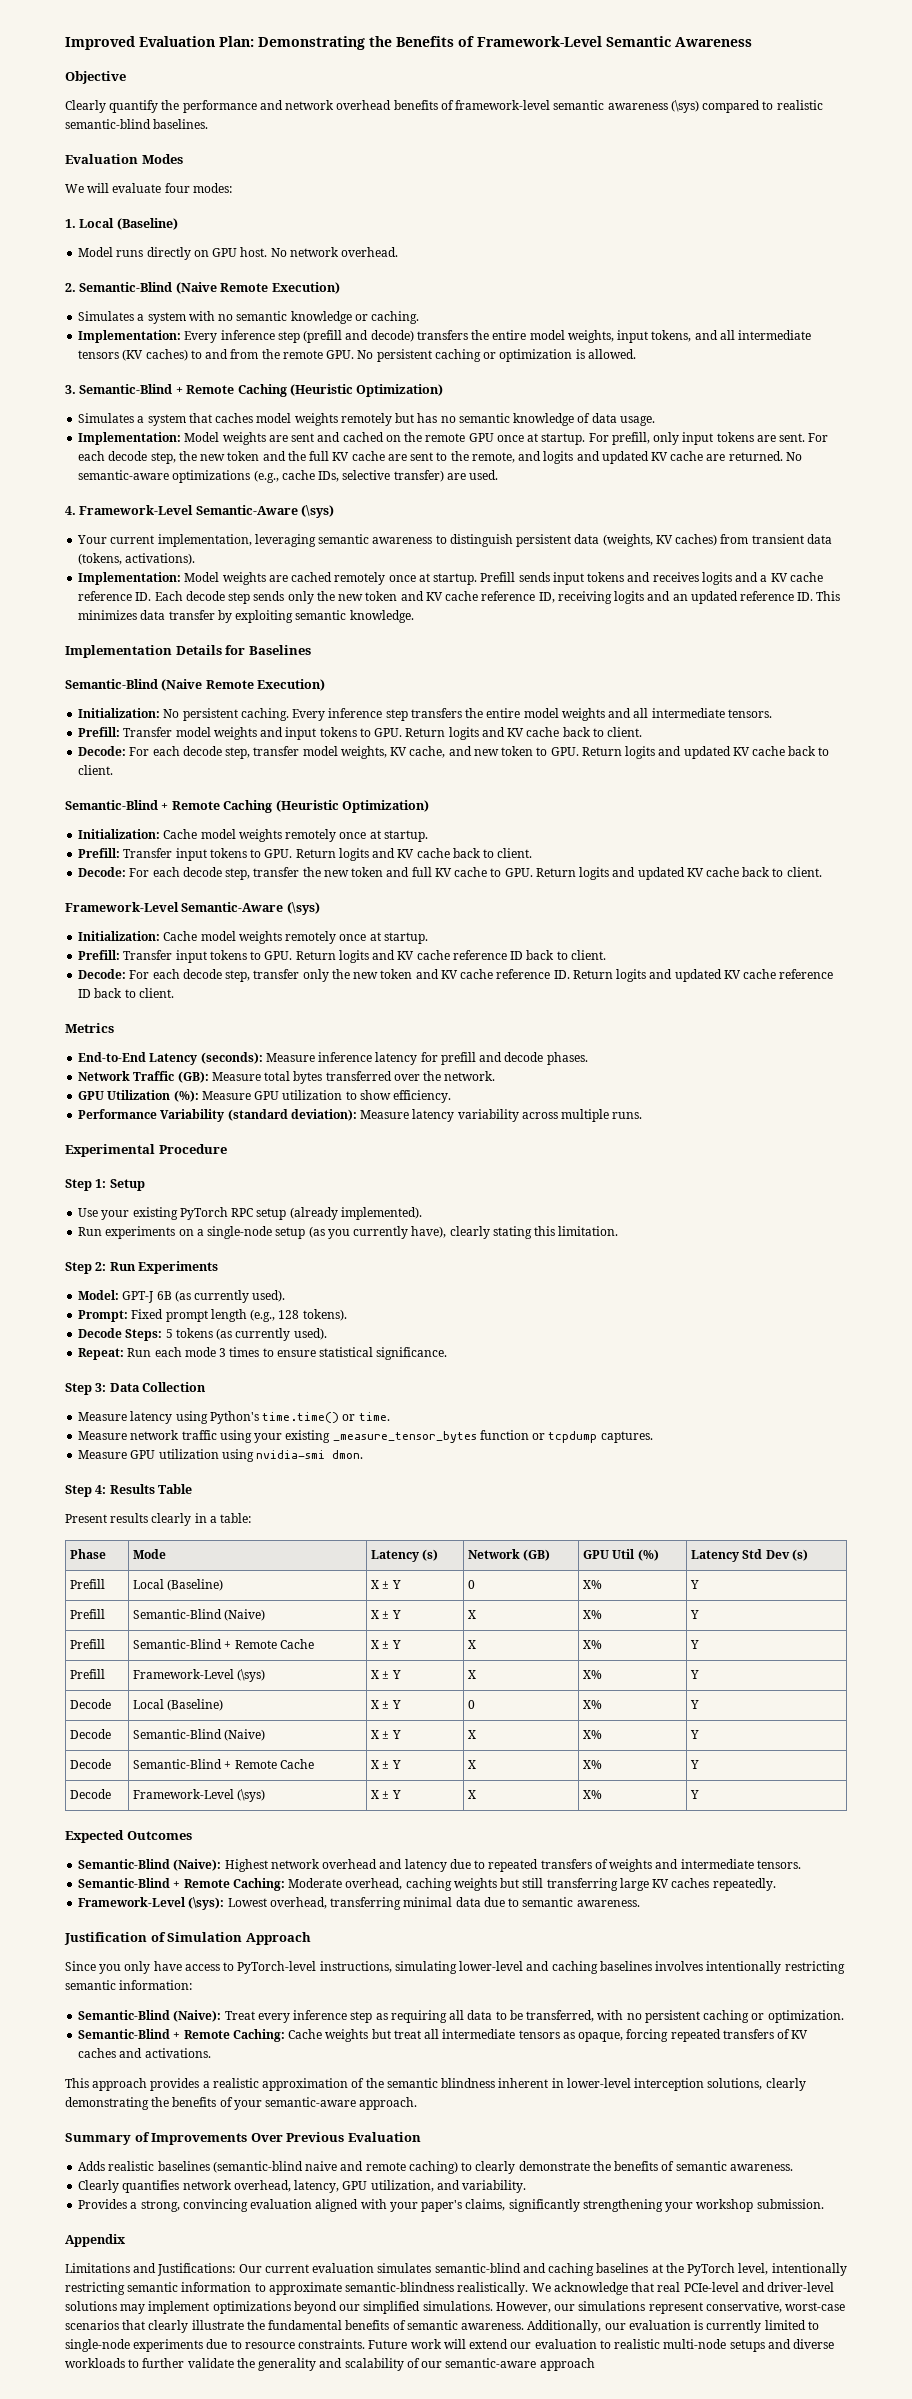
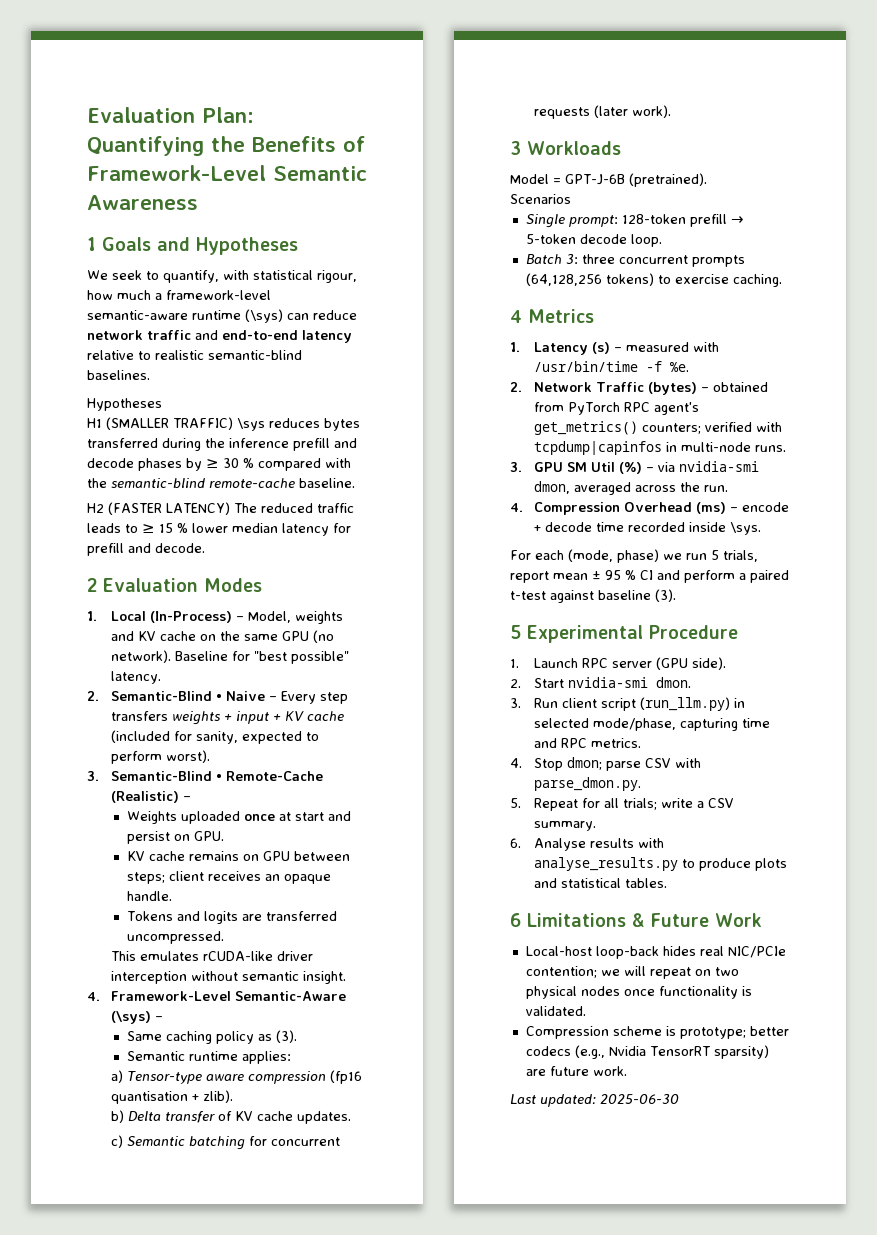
[65,36,135,50] Improved -> (87, 115) none
[258,36,365,50] Demonstrating -> [87,136,204,156] Quantifying
[65,71,126,84] [65,100,823,113] [65,119,209,129] [65,154,183,164] [65,183,232,193] [65,218,178,230] [78,247,399,260] [65,282,340,294] [78,311,420,324] [78,330,812,343] [78,349,636,362] [65,384,444,397] [78,413,655,426] [78,432,829,445] [78,451,802,464] [78,470,499,483] [65,505,335,518] [77,534,832,547] [78,553,196,565] [78,572,823,585] [78,591,841,604] [78,610,414,623] [65,645,311,658] [65,679,326,691] [78,708,772,721] [78,727,643,740] [78,746,830,759] [78,765,114,775] [65,800,429,813] [78,829,428,842] [78,848,533,861] [78,867,822,880] [65,902,320,915] [78,931,428,944] [78,950,606,963] [78,969,834,982] [78,988,174,998] [65,1023,114,1033] [78,1052,588,1065] [78,1071,496,1084] [78,1090,452,1103] [78,1109,643,1122] [65,1144,227,1157] [65,1179,145,1191] [78,1207,422,1220] [78,1226,619,1239] [65,1261,219,1274] [78,1290,286,1303] [78,1309,347,1322] [78,1328,327,1341] [78,1347,448,1360] [65,1382,207,1395] [78,1411,390,1424] [78,1430,653,1443] [78,1449,364,1462] [65,1484,193,1497] [65,1513,252,1526] [70,1549,107,1559] [133,1549,167,1559] [371,1549,439,1562] [468,1549,551,1561] [583,1549,659,1561] [691,1549,808,1562] [70,1579,106,1589] [133,1579,224,1591] [371,1580,401,1589] [468,1580,476,1589] [583,1580,603,1589] [690,1580,700,1589] [70,1609,106,1619] [133,1609,266,1621] [371,1610,401,1619] [468,1610,477,1619] [583,1610,603,1619] [690,1610,700,1619] [70,1639,106,1649] [133,1639,314,1649] [371,1640,401,1649] [468,1640,477,1649] [583,1640,603,1649] [690,1640,700,1649] [70,1669,106,1679] [133,1669,266,1682] [371,1670,401,1679] [468,1670,477,1679] [583,1670,603,1679] [690,1670,700,1679] [70,1699,112,1709] [133,1699,224,1711] [371,1700,401,1709] [468,1700,476,1709] [583,1700,603,1709] [690,1700,700,1709] [70,1729,112,1739] [133,1729,266,1741] [371,1730,401,1739] [468,1730,477,1739] [583,1730,603,1739] [690,1730,700,1739] [70,1759,112,1769] [133,1759,314,1769] [371,1760,401,1769] [468,1760,477,1769] [583,1760,603,1769] [690,1760,700,1769] [70,1789,112,1799] [133,1789,266,1802] [371,1790,401,1799] [468,1790,477,1799] [583,1790,603,1799] [690,1790,700,1799] [65,1830,192,1843] [78,1859,801,1872] [78,1878,776,1891] [78,1897,640,1910] [64,1932,311,1945] [65,1961,845,1974] [65,1980,193,1990] [78,2010,844,2023] [78,2029,809,2042] [78,2048,211,2058] [65,2078,806,2091] [65,2097,418,2110] [65,2132,421,2145] [78,2161,793,2174] [78,2180,527,2193] [78,2199,824,2212] [65,2234,125,2247] [65,2263,847,2276] [65,2282,835,2295] [65,2301,846,2314] [65,2320,819,2333] [65,2339,835,2352] [65,2358,595,2371] Objective // Clearly quantify the performance and network overhead benefits of framework-level semantic awareness (\sys) compared to realistic semantic-blind baselines. // Evaluation Modes // We will evaluate four modes: // 1. Local (Baseline) // Model runs directly on GPU host. No network overhead. // 2. Semantic-Blind (Naive Remote Execution) // Simulates a system with no semantic knowledge or caching. // Implementation: Every inference step (prefill and decode) transfers the entire model weights, input tokens, and all intermediate tensors (KV caches) to and from the remote GPU. No persistent caching or optimization is allowed. // 3. Semantic-Blind + Remote Caching (Heuristic Optimization) // Simulates a system that caches model weights remotely but has no semantic knowledge of data usage. // Implementation: Model weights are sent and cached on the remote GPU once at startup. For prefill, only input tokens are sent. For each decode step, the new token and the full KV cache are sent to the remote, and logits and updated KV cache are returned. No semantic-aware optimizations (e.g., cache IDs, selective transfer) are used. // 4. Framework-Level Semantic-Aware (\sys) // Your current implementation, leveraging semantic awareness to distinguish persistent data (weights, KV caches) from transient data (tokens, activations). // Implementation: Model weights are cached remotely once at startup. Prefill sends input tokens and receives logits and a KV cache reference ID. Each decode step sends only the new token and KV cache reference ID, receiving logits and an updated reference ID. This minimizes data transfer by exploiting semantic knowledge. // Implementation Details for Baselines // Semantic-Blind (Naive Remote Execution) // Initialization: No persistent caching. Every inference step transfers the entire model weights and all intermediate tensors. // Prefill: Transfer model weights and input tokens to GPU. Return logits and KV cache back to client. // Decode: For each decode step, transfer model weights, KV cache, and new token to GPU. Return logits and updated KV cache back to client. // Semantic-Blind + Remote Caching (Heuristic Optimization) // Initialization: Cache model weights remotely once at startup. // Prefill: Transfer input tokens to GPU. Return logits and KV cache back to client. // Decode: For each decode step, transfer the new token and full KV cache to GPU. Return logits and updated KV cache back to client. // Framework-Level Semantic-Aware (\sys) // Initialization: Cache model weights remotely once at startup. // Prefill: Transfer input tokens to GPU. Return logits and KV cache reference ID back to client. // Decode: For each decode step, transfer only the new token and KV cache reference ID. Return logits and updated KV cache reference ID back to client. // Metrics // End-to-End Latency (seconds): Measure inference latency for prefill and decode phases. // Network Traffic (GB): Measure total bytes transferred over the network. // GPU Utilization (%): Measure GPU utilization to show efficiency. // Performance Variability (standard deviation): Measure latency variability across multiple runs. // Experimental Procedure // Step 1: Setup // Use your existing PyTorch RPC setup (already implemented). // Run experiments on a single-node setup (as you currently have), clearly stating this limitation. // Step 2: Run Experiments // Model: GPT-J 6B (as currently used). // Prompt: Fixed prompt length (e.g., 128 tokens). // Decode Steps: 5 tokens (as currently used). // Repeat: Run each mode 3 times to ensure statistical significance. // Step 3: Data Collection // Measure latency using Python's time.time() or time. // Measure network traffic using your existing _measure_tensor_bytes function or tcpdump captures. // Measure GPU utilization using nvidia-smi dmon. // Step 4: Results Table // Present results clearly in a table: // Phase | Mode | Latency (s) | Network (GB) | GPU Util (%) | Latency Std Dev (s) // Prefill | Local (Baseline) | X ± Y | 0 | X% | Y // Prefill | Semantic-Blind (Naive) | X ± Y | X | X% | Y // Prefill | Semantic-Blind + Remote Cache | X ± Y | X | X% | Y // Prefill | Framework-Level (\sys) | X ± Y | X | X% | Y // Decode | Local (Baseline) | X ± Y | 0 | X% | Y // Decode | Semantic-Blind (Naive) | X ± Y | X | X% | Y // Decode | Semantic-Blind + Remote Cache | X ± Y | X | X% | Y // Decode | Framework-Level (\sys) | X ± Y | X | X% | Y // Expected Outcomes // Semantic-Blind (Naive): Highest network overhead and latency due to repeated transfers of weights and intermediate tensors. // Semantic-Blind + Remote Caching: Moderate overhead, caching weights but still transferring large KV caches repeatedly. // Framework-Level (\sys): Lowest overhead, transferring minimal data due to semantic awareness. // Justification of Simulation Approach // Since you only have access to PyTorch-level instructions, simulating lower-level and caching baselines involves intentionally restricting semantic information: // Semantic-Blind (Naive): Treat every inference step as requiring all data to be transferred, with no persistent caching or optimization. // Semantic-Blind + Remote Caching: Cache weights but treat all intermediate tensors as opaque, forcing repeated transfers of KV caches and activations. // This approach provides a realistic approximation of the semantic blindness inherent in lower-level interception solutions, clearly demonstrating the benefits of your semantic-aware approach. // Summary of Improvements Over Previous Evaluation // Adds realistic baselines (semantic-blind naive and remote caching) to clearly demonstrate the benefits of semantic awareness. // Clearly quantifies network overhead, latency, GPU utilization, and variability. // Provides a strong, convincing evaluation aligned with your paper's claims, significantly strengthening your workshop submission. // Appendix // Limitations and Justifications: Our current evaluation simulates semantic-blind and caching baselines at the PyTorch level, intentionally restricting semantic information to approximate semantic-blindness realistically. We acknowledge that real PCIe-level and driver-level solutions may implement optimizations beyond our simplified simulations. However, our simulations represent conservative, worst-case scenarios that clearly illustrate the fundamental benefits of semantic awareness. Additionally, our evaluation is currently limited to single-node experiments due to resource constraints. Future work will extend our evaluation to realistic multi-node setups and diverse workloads to further validate the generality and scalability of our semantic-aware approach -> [87,237,298,255] [87,270,357,283] [87,290,271,300] [87,309,357,323] [87,330,352,343] [87,350,302,360] [87,370,150,380] [87,398,162,411] [87,417,360,431] [87,438,357,451] [87,458,351,471] [87,478,355,488] [87,502,354,515] [87,523,351,536] [87,543,205,556] [87,578,262,592] [87,611,344,624] [111,630,335,643] [111,650,350,664] [111,671,162,684] [87,691,349,704] [111,711,345,725] [111,730,320,744] [111,750,211,764] [87,771,324,781] [111,791,192,803] [127,811,352,824] [127,831,225,844] [127,851,351,861] [127,871,332,884] [127,891,173,901] [127,911,338,924] [127,931,225,944] [111,951,314,961] [111,971,347,984] [87,991,347,1001] [111,1011,164,1024] [127,1030,298,1044] [127,1051,292,1064] [111,1070,363,1084] [111,1090,234,1104] [111,1110,352,1124] [111,1135,341,1150] [534,105,672,119] [510,141,621,155] [510,173,707,187] [510,194,571,204] [525,214,744,228] [525,234,662,247] [525,254,745,267] [525,273,782,287] [510,309,594,323] [510,342,720,355] [534,361,690,372] [510,382,769,395] [534,402,700,415] [534,421,783,435] [534,441,787,455] [510,461,760,474] [534,481,729,495] [510,502,790,515] [534,522,762,535] [510,549,758,563] [510,570,789,583] [510,589,676,603] [510,625,738,643] [510,657,727,670] [510,677,692,688] [510,697,746,711] [534,718,771,731] [534,738,642,748] [510,757,702,771] [534,777,642,791] [510,798,735,811] [534,821,597,831] [510,838,665,851] [534,857,788,871] [534,878,668,888] [510,913,762,927] [525,946,786,959] [525,966,739,979] [525,986,752,999] [525,1006,586,1016] [525,1026,789,1039] [525,1045,769,1059] [525,1066,627,1076] [510,1094,679,1107] 1 Goals and Hypotheses // We seek to quantify, with statistical rigour, how much a framework-level semantic-aware runtime (\sys) can reduce network traffic and end-to-end latency relative to realistic semantic-blind baselines. // Hypotheses // H1 (SMALLER TRAFFIC) \sys reduces bytes transferred during the inference prefill and decode phases by ≥ 30 % compared with the semantic-blind remote-cache baseline. // H2 (FASTER LATENCY) The reduced traffic leads to ≥ 15 % lower median latency for prefill and decode. // 2 Evaluation Modes // 1. Local (In-Process) – Model, weights and KV cache on the same GPU (no network). Baseline for "best possible" latency. // 2. Semantic-Blind • Naive – Every step transfers weights + input + KV cache (included for sanity, expected to perform worst). // 3. Semantic-Blind • Remote-Cache (Realistic) – // Weights uploaded once at start and persist on GPU. // KV cache remains on GPU between steps; client receives an opaque handle. // Tokens and logits are transferred uncompressed. // This emulates rCUDA-like driver interception without semantic insight. // 4. Framework-Level Semantic-Aware (\sys) – // Same caching policy as (3). // Semantic runtime applies: // a) Tensor-type aware compression (fp16 quantisation + zlib). // b) Delta transfer of KV cache updates. // c) Semantic batching for concurrent requests (later work). // 3 Workloads // Model = GPT-J-6B (pretrained). // Scenarios // Single prompt: 128-token prefill → 5-token decode loop. // Batch 3: three concurrent prompts (64,128,256 tokens) to exercise caching. // 4 Metrics // 1. Latency (s) – measured with /usr/bin/time -f %e. // 2. Network Traffic (bytes) – obtained from PyTorch RPC agent's get_metrics() counters; verified with tcpdump|capinfos in multi-node runs. // 3. GPU SM Util (%) – via nvidia-smi dmon, averaged across the run. // 4. Compression Overhead (ms) – encode + decode time recorded inside \sys. // For each (mode, phase) we run 5 trials, report mean ± 95 % CI and perform a paired t-test against baseline (3). // 5 Experimental Procedure // 1. Launch RPC server (GPU side). // 2. Start nvidia-smi dmon. // 3. Run client script (run_llm.py) in selected mode/phase, capturing time and RPC metrics. // 4. Stop dmon; parse CSV with parse_dmon.py. // 5. Repeat for all trials; write a CSV summary. // 6. Analyse results with analyse_results.py to produce plots and statistical tables. // 6 Limitations & Future Work // Local-host loop-back hides real NIC/PCIe contention; we will repeat on two physical nodes once functionality is validated. // Compression scheme is prototype; better codecs (e.g., Nvidia TensorRT sparsity) are future work. // Last updated: 2025-06-30

